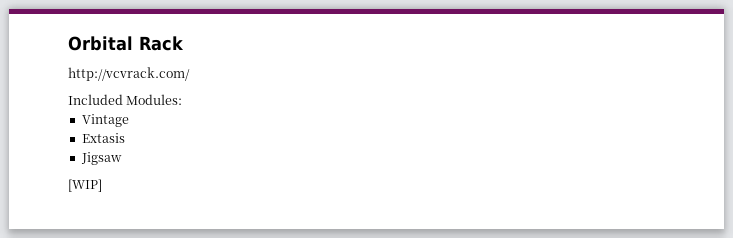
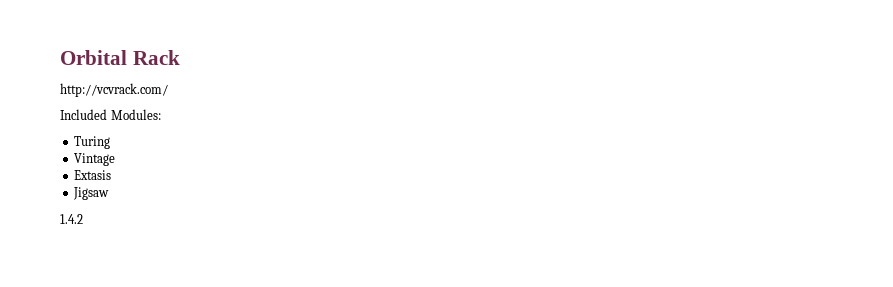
(183, 99) none -> [74,136,111,149] // Turing
[68,179,102,192] [WIP] -> [60,214,83,224] 1.4.2

